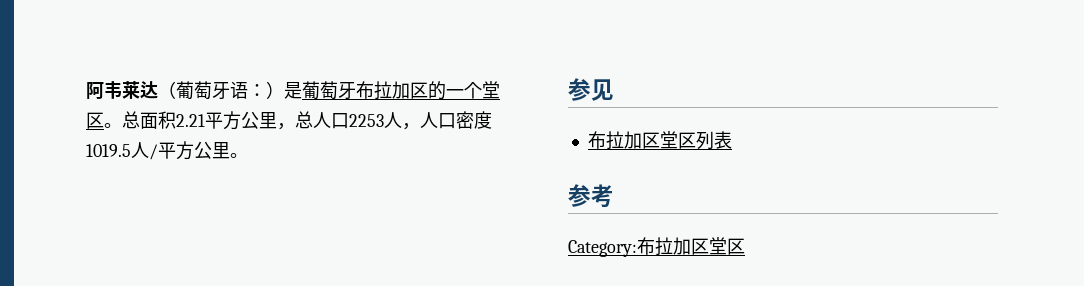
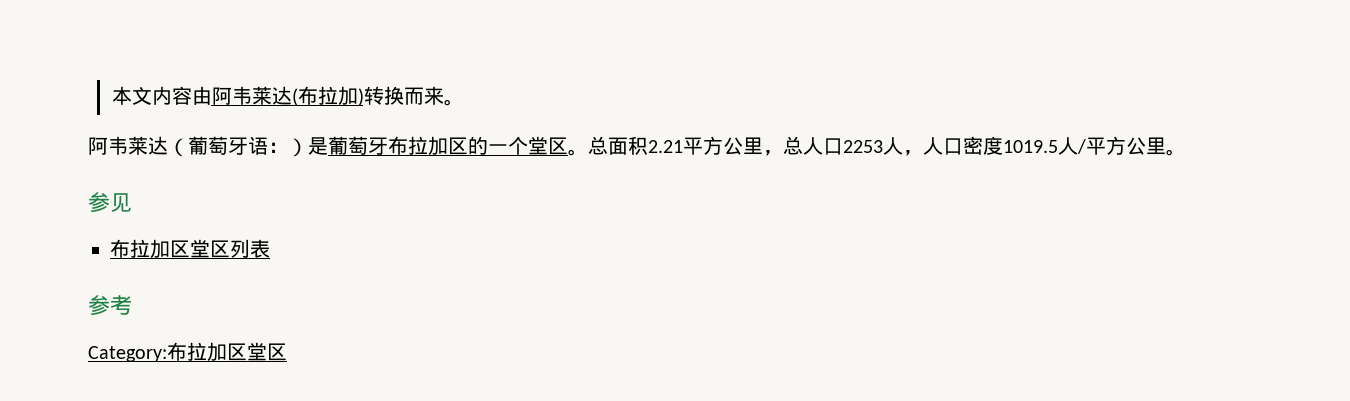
(86, 90) none -> [111,86,464,106] 本文内容由阿韦莱达(布拉加)转换而来。 //

